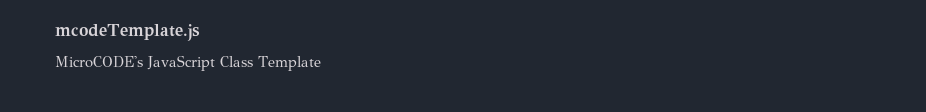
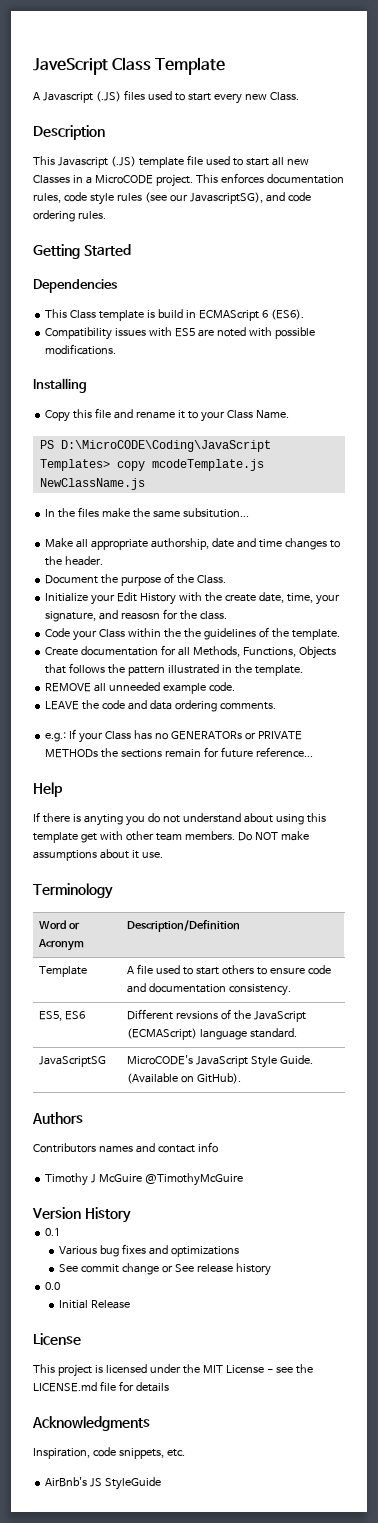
[55,24,200,41] [55,55,321,71] mcodeTemplate.js // MicroCODE's JavaScript Class Template -> [33,57,226,75] [33,90,299,104] [33,125,105,140] [33,155,309,168] [33,173,344,187] [33,192,311,205] [33,210,106,222] [33,244,131,259] [33,279,117,293] [45,309,304,321] [45,327,315,340] [45,344,117,355] [33,378,87,393] [45,408,289,422] [39,440,271,452] [39,459,264,471] [39,478,145,490] [45,507,249,518] [45,538,340,550] [45,556,104,566] [45,573,226,586] [45,592,340,605] [45,609,227,622] [45,627,340,641] [45,645,336,659] [45,663,303,676] [45,682,235,694] [45,700,276,712] [45,729,302,743] [45,747,313,758] [33,782,63,797] [33,812,326,826] [33,831,309,843] [33,849,163,861] [33,883,113,899] [39,920,81,930] [38,939,85,951] [127,920,241,932] [39,966,88,977] [127,964,332,975] [127,983,292,996] [39,1011,86,1021] [127,1009,307,1022] [127,1028,298,1040] [39,1056,107,1067] [127,1055,314,1068] [127,1073,242,1084] [32,1112,83,1124] [33,1142,218,1153] [45,1173,244,1186] [32,1207,131,1223] [45,1228,61,1236] [59,1244,240,1257] [59,1263,272,1276] [45,1282,61,1290] [59,1300,131,1309] [33,1333,81,1345] [33,1364,313,1377] [33,1381,169,1392] [32,1416,150,1431] [33,1447,185,1459] [45,1477,162,1490] JaveScript Class Template // A Javascript (.JS) files used to start every new Class. // Description // This Javascript (.JS) template file used to start all new Classes in a MicroCODE project. This enforces documentation rules, code style rules (see our JavascriptSG), and code ordering rules. // Getting Started // Dependencies // This Class template is build in ECMAScript 6 (ES6). // Compatibility issues with ES5 are noted with possible modifications. // Installing // Copy this file and rename it to your Class Name. // PS D:\MicroCODE\Coding\JavaScript Templates> copy mcodeTemplate.js NewClassName.js // In the files make the same subsitution... // Make all appropriate authorship, date and time changes to the header. // Document the purpose of the Class. // Initialize your Edit History with the create date, time, your signature, and reasosn for the class. // Code your Class within the the guidelines of the template. // Create documentation for all Methods, Functions, Objects that follows the pattern illustrated in the template. // REMOVE all unneeded example code. // LEAVE the code and data ordering comments. // e.g.: If your Class has no GENERATORs or PRIVATE METHODs the sections remain for future reference... // Help // If there is anyting you do not understand about using this template get with other team members. Do NOT make assumptions about it use. // Terminology // Word or Acronym | Description/Definition // Template | A file used to start others to ensure code and documentation consistency. // ES5, ES6 | Different revsions of the JavaScript (ECMAScript) language standard. // JavaScriptSG | MicroCODE's JavaScript Style Guide. (Available on GitHub). // Authors // Contributors names and contact info // Timothy J McGuire @TimothyMcGuire // Version History // 0.1 // Various bug fixes and optimizations // See commit change or See release history // 0.0 // Initial Release // License // This project is licensed under the MIT License - see the LICENSE.md file for details // Acknowledgments // Inspiration, code snippets, etc. // AirBnb's JS StyleGuide

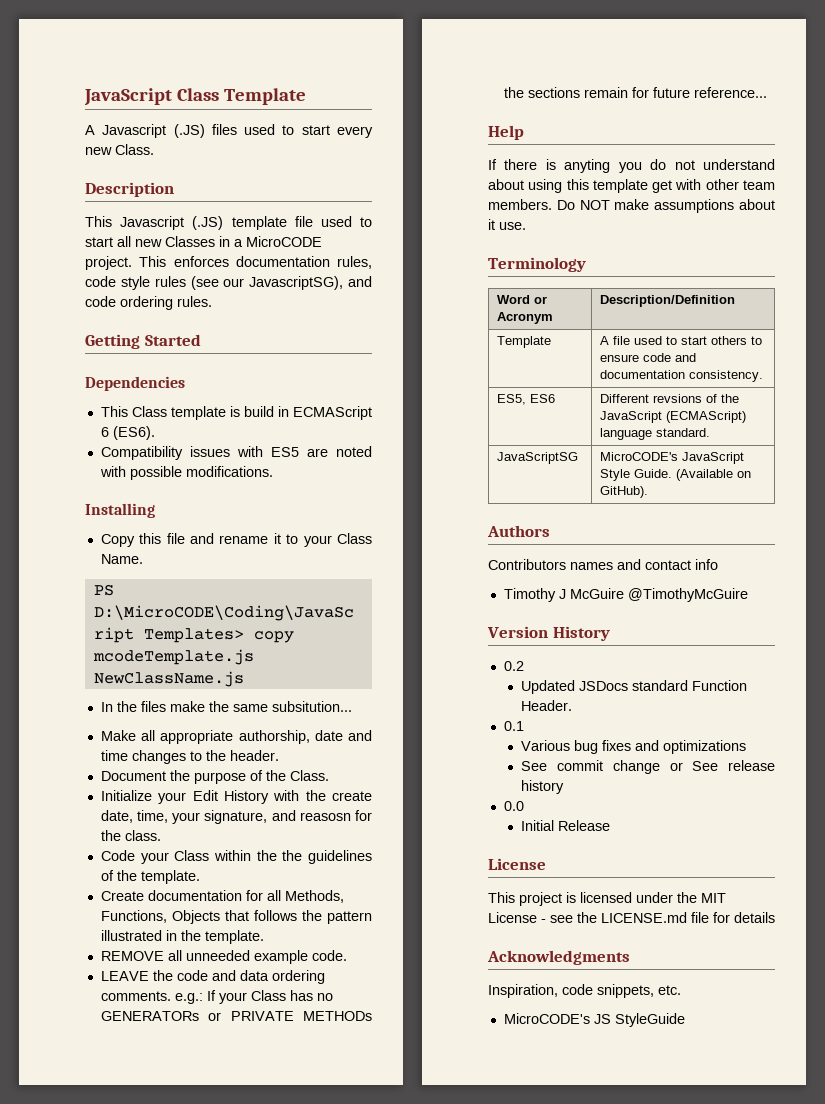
[33,58,108,75] JaveScript -> [84,88,172,106] JavaScript
(276, 706) // -> (171, 996) none
(131, 1215) none -> [503,661,524,671] [521,680,748,694] [521,700,573,711] // 0.2 // Updated JSDocs standard Function Header.
[45,1477,88,1487] AirBnb's -> [503,1013,590,1024] MicroCODE's

